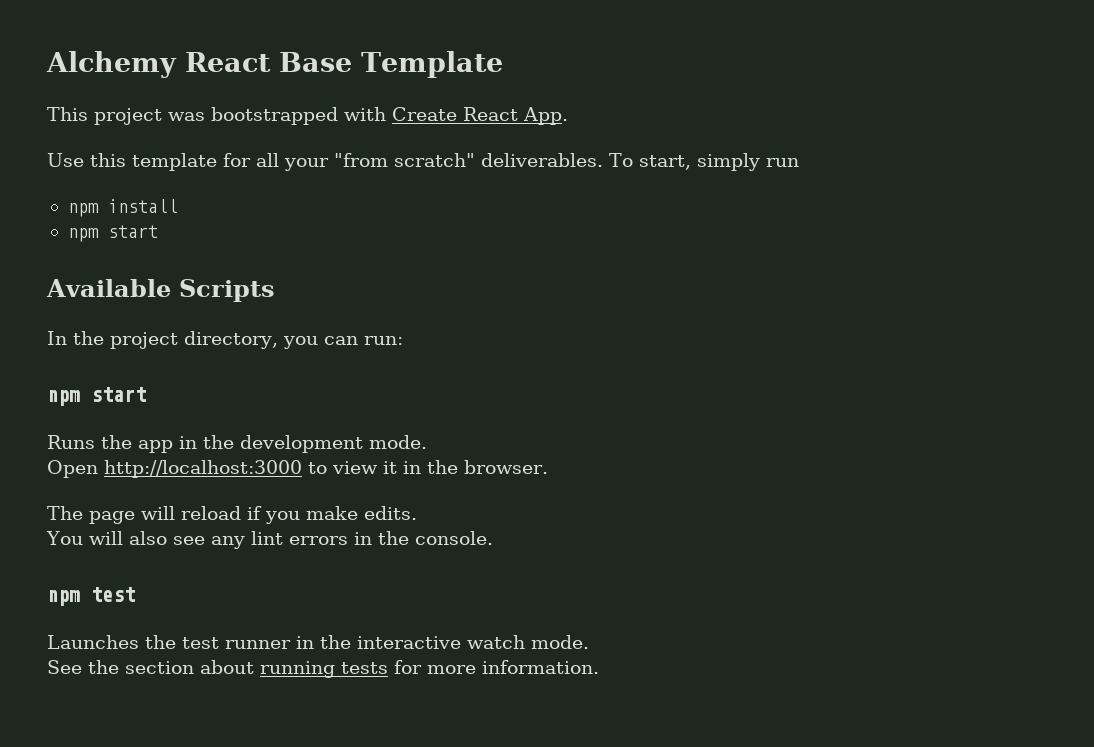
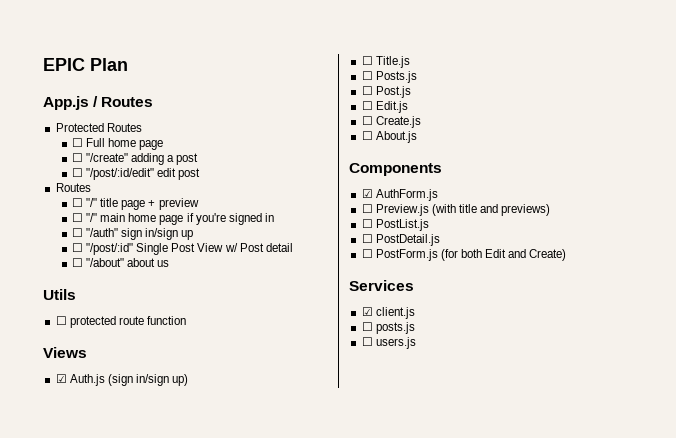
[46,51,503,78] [47,107,568,125] [47,153,799,171] [67,199,178,217] [67,225,158,242] [46,279,275,302] [47,331,403,349] [47,387,146,406] [47,435,427,453] [47,460,548,478] [47,506,417,524] [46,531,493,549] [47,587,135,606] [47,635,589,649] [47,660,599,678] Alchemy React Base Template // This project was bootstrapped with Create React App. // Use this template for all your "from scratch" deliverables. To start, simply run // npm install // npm start // Available Scripts // In the project directory, you can run: // npm start // Runs the app in the development mode. // Open http://localhost:3000 to view it in the browser. // The page will reload if you make edits. // You will also see any lint errors in the console. // npm test // Launches the test runner in the interactive watch mode. // See the section about running tests for more information. -> [43,58,128,71] [43,96,154,110] [55,123,142,132] [72,138,164,150] [72,153,199,165] [72,168,201,180] [55,183,91,192] [72,198,199,210] [72,213,274,225] [72,228,194,240] [72,243,293,255] [72,258,170,267] [43,289,76,300] [55,316,186,328] [43,347,87,358] [55,374,189,386] [361,56,410,68] [361,71,417,83] [361,86,411,98] [361,101,408,113] [361,116,421,128] [361,131,417,143] [349,163,442,176] [361,189,438,201] [361,204,551,216] [361,219,429,231] [361,234,440,246] [361,249,567,261] [349,280,414,291] [361,307,415,319] [361,322,415,334] [361,337,416,349] EPIC Plan // App.js / Routes // Protected Routes // ☐ Full home page // ☐ "/create" adding a post // ☐ "/post/:id/edit" edit post // Routes // ☐ "/" title page + preview // ☐ "/" main home page if you're signed in // ☐ "/auth" sign in/sign up // ☐ "/post/:id" Single Post View w/ Post detail // ☐ "/about" about us // Utils // ☐ protected route function // Views // ☑ Auth.js (sign in/sign up) // ☐ Title.js // ☐ Posts.js // ☐ Post.js // ☐ Edit.js // ☐ Create.js // ☐ About.js // Components // ☑ AuthForm.js // ☐ Preview.js (with title and previews) // ☐ PostList.js // ☐ PostDetail.js // ☐ PostForm.js (for both Edit and Create) // Services // ☑ client.js // ☐ posts.js // ☐ users.js

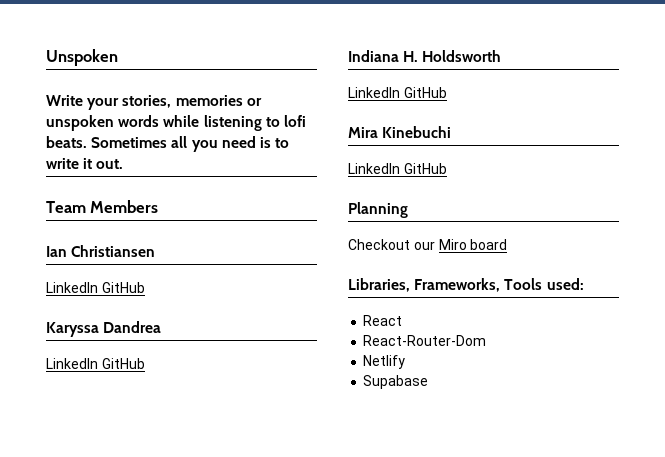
[43,58,128,71] [43,96,154,110] [55,123,142,132] [72,138,164,150] [72,153,199,165] [72,168,201,180] [55,183,91,192] [72,198,199,210] [72,213,274,225] [72,228,194,240] [72,243,293,255] [72,258,170,267] [43,289,76,300] [55,316,186,328] [43,347,87,358] [55,374,189,386] [361,56,410,68] [361,71,417,83] [361,86,411,98] [361,101,408,113] [361,116,421,128] [361,131,417,143] [349,163,442,176] [361,189,438,201] [361,204,551,216] [361,219,429,231] [361,234,440,246] [361,249,567,261] [349,280,414,291] [361,307,415,319] [361,322,415,334] [361,337,416,349] EPIC Plan // App.js / Routes // Protected Routes // ☐ Full home page // ☐ "/create" adding a post // ☐ "/post/:id/edit" edit post // Routes // ☐ "/" title page + preview // ☐ "/" main home page if you're signed in // ☐ "/auth" sign in/sign up // ☐ "/post/:id" Single Post View w/ Post detail // ☐ "/about" about us // Utils // ☐ protected route function // Views // ☑ Auth.js (sign in/sign up) // ☐ Title.js // ☐ Posts.js // ☐ Post.js // ☐ Edit.js // ☐ Create.js // ☐ About.js // Components // ☑ AuthForm.js // ☐ Preview.js (with title and previews) // ☐ PostList.js // ☐ PostDetail.js // ☐ PostForm.js (for both Edit and Create) // Services // ☑ client.js // ☐ posts.js // ☐ users.js -> [46,49,118,66] [46,95,262,110] [46,115,306,131] [46,136,290,152] [46,158,124,169] [46,200,159,213] [46,245,156,257] [46,282,145,293] [46,321,162,337] [46,358,145,369] [348,50,502,62] [348,87,447,98] [348,126,452,138] [348,163,447,174] [348,202,408,218] [348,239,508,250] [348,278,584,292] [363,315,403,326] [363,335,487,346] [363,355,406,369] [363,375,429,389] Unspoken // Write your stories, memories or unspoken words while listening to lofi beats. Sometimes all you need is to write it out. // Team Members // Ian Christiansen // LinkedIn GitHub // Karyssa Dandrea // LinkedIn GitHub // Indiana H. Holdsworth // LinkedIn GitHub // Mira Kinebuchi // LinkedIn GitHub // Planning // Checkout our Miro board // Libraries, Frameworks, Tools used: // React // React-Router-Dom // Netlify // Supabase

